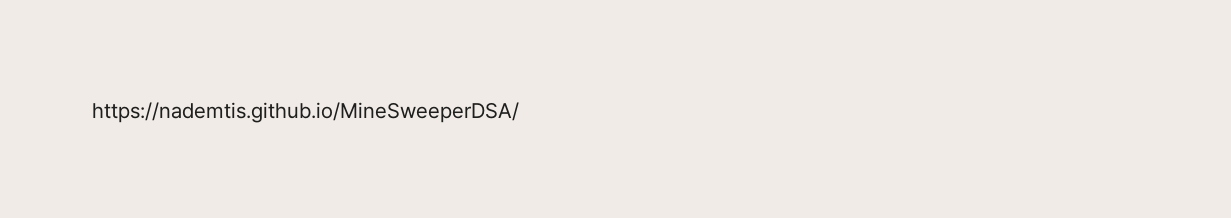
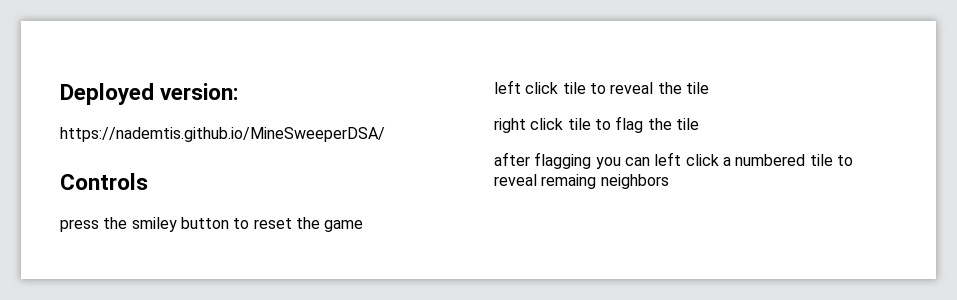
(92, 112) none -> [60,83,240,105] Deployed version: //
(519, 112) none -> [60,173,148,190] [60,217,364,232] [494,80,709,94] [494,116,699,133] [494,152,853,169] [494,174,669,189] // Controls // press the smiley button to reset the game // left click tile to reveal the tile // right click tile to flag the tile // after flagging you can left click a numbered tile to reveal remaing neighbors

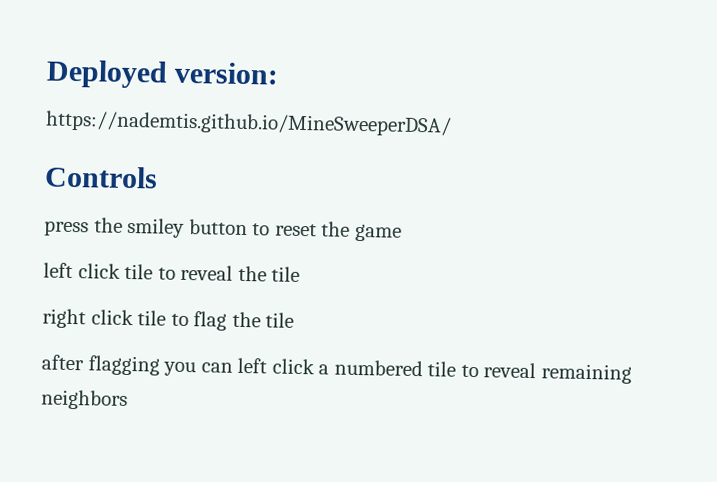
[541,174,597,189] remaing -> [540,363,632,384] remaining

